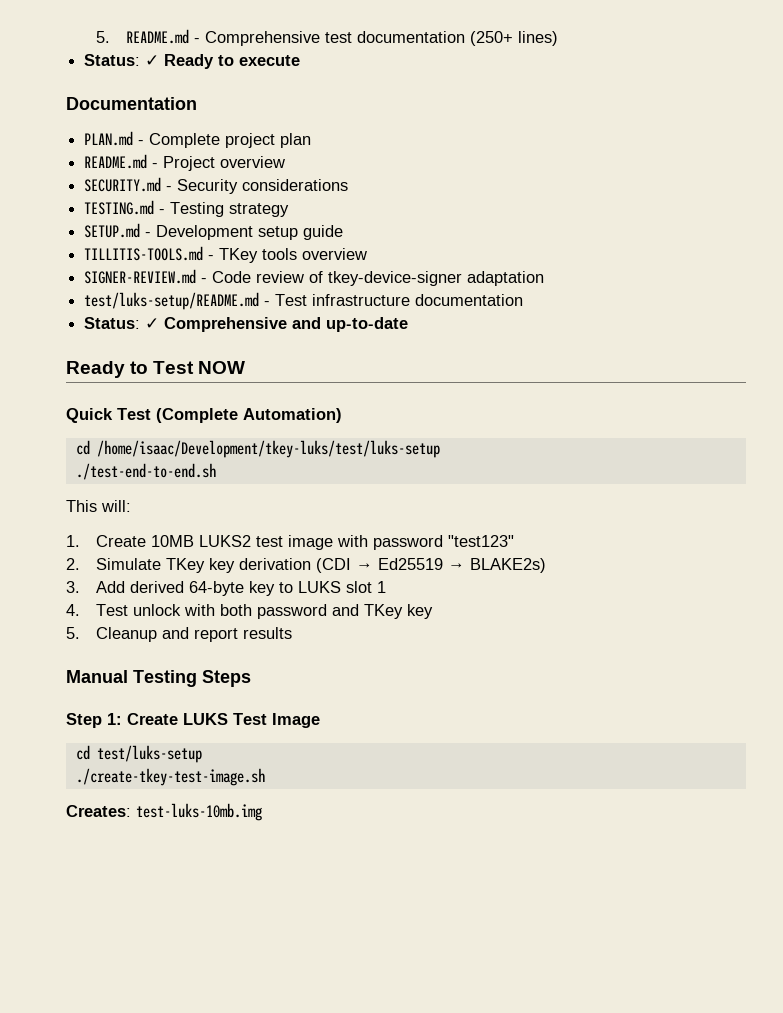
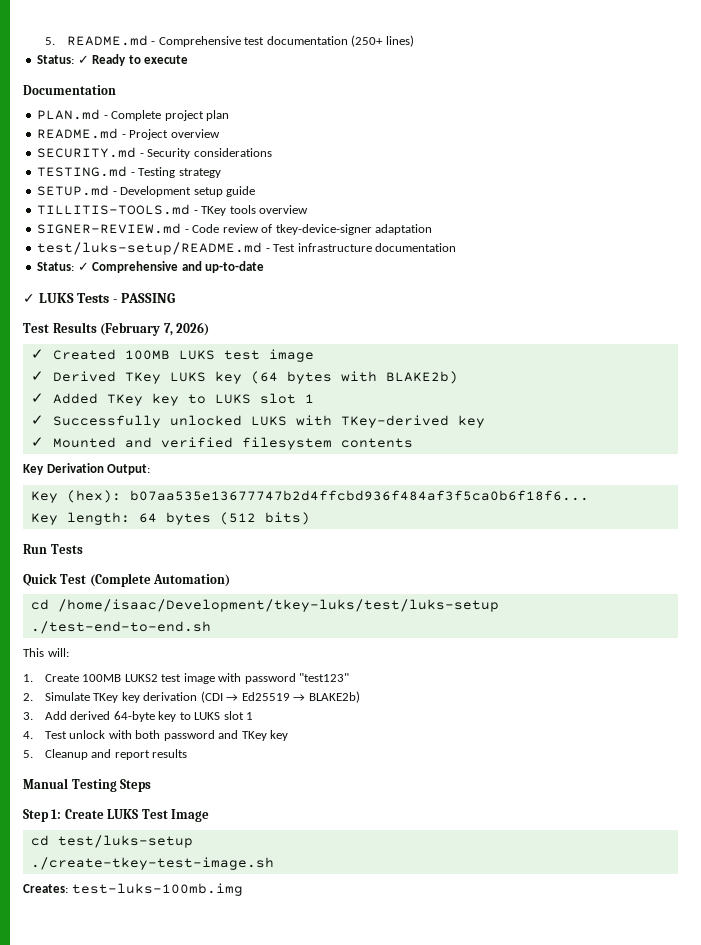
[66,361,246,378] Ready to Test NOW -> [23,293,175,303] [23,322,210,336] [30,349,314,362] [30,371,458,384] [30,393,314,406] [30,415,485,428] [30,437,413,450] [23,463,151,475] [30,490,589,503] [30,512,310,525] [23,544,83,554] ✓ LUKS Tests - PASSING // Test Results (February 7, 2026) // ✓ Created 100MB LUKS test image // ✓ Derived TKey LUKS key (64 bytes with BLAKE2b) // ✓ Added TKey key to LUKS slot 1 // ✓ Successfully unlocked LUKS with TKey-derived key // ✓ Mounted and verified filesystem contents // Key Derivation Output: // Key (hex): b07aa535e13677747b2d4ffcbd936f484af3f5ca0b6f18f6... // Key length: 64 bytes (512 bits) // Run Tests
[150,535,194,547] 10MB -> [82,674,122,682] 100MB
[469,558,546,573] BLAKE2s) -> [308,691,360,703] BLAKE2b)
[136,803,262,821] test-luks-10mb.img -> [71,883,243,896] test-luks-100mb.img

